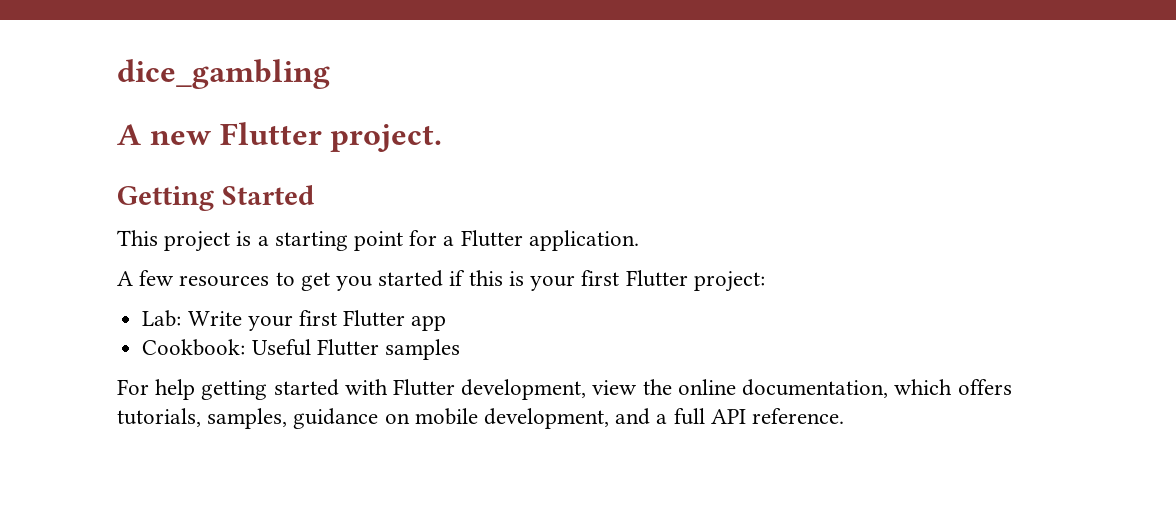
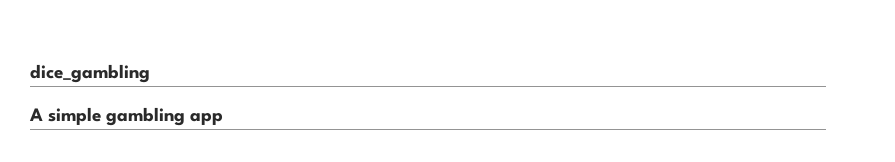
[149,122,443,152] [117,185,314,211] [117,230,639,252] [117,270,765,292] [142,310,447,331] [142,339,460,360] [117,379,1012,400] [117,408,845,429] new Flutter project. // Getting Started // This project is a starting point for a Flutter application. // A few resources to get you started if this is your first Flutter project: // Lab: Write your first Flutter app // Cookbook: Useful Flutter samples // For help getting started with Flutter development, view the online documentation, which offers tutorials, samples, guidance on mobile development, and a full API reference. -> [48,107,224,126] simple gambling app

